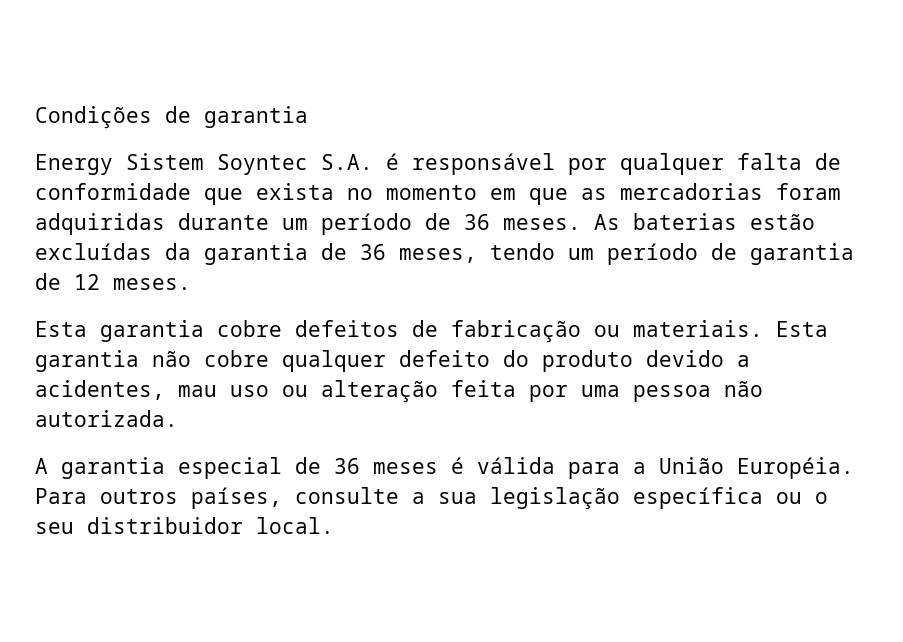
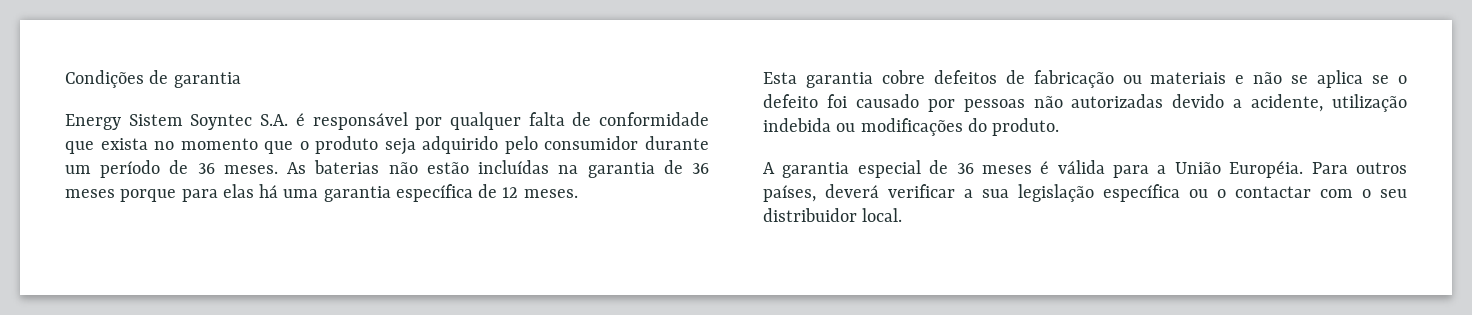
[490,183,841,205] [35,213,165,235] em que as mercadorias foram adquiridas -> [264,136,639,155] que o produto seja adquirido pelo consumidor
[750,214,815,230] [35,243,854,265] estão excluídas da garantia de 36 meses, tendo um período de garantia -> [388,160,709,178] [65,184,473,202] não estão incluídas na garantia de 36 meses porque para elas há uma garantia específica
[633,320,828,337] [35,350,750,372] [35,380,763,403] [35,410,178,427] materiais. Esta garantia não cobre qualquer defeito do produto devido a acidentes, mau uso ou alteração feita por uma pessoa não autorizada. -> [1150,70,1407,88] [763,94,1407,112] [763,118,1060,136] materiais e não se aplica se o defeito foi causado por pessoas não autorizadas devido a acidente, utilização indebida ou modificações do produto.
[295,487,399,504] consulte -> [825,184,955,198] deverá verificar
(828, 498) none -> [1235,186,1371,198] contactar com o

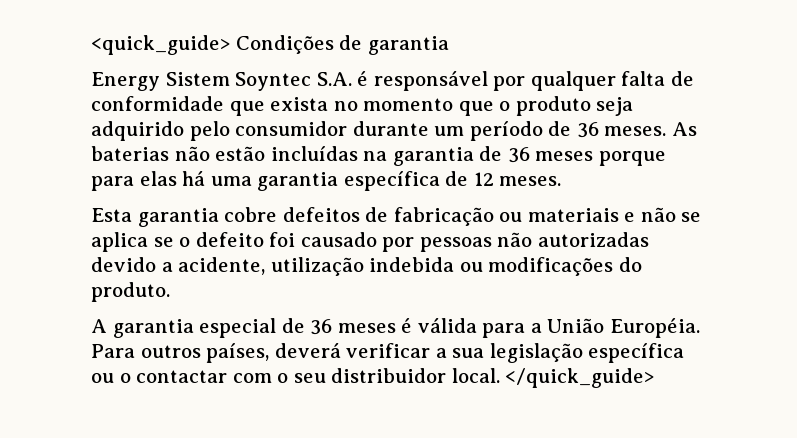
(65, 79) none -> [91,35,230,55] <quick_guide>
(903, 215) none -> [505,368,655,388] </quick_guide>

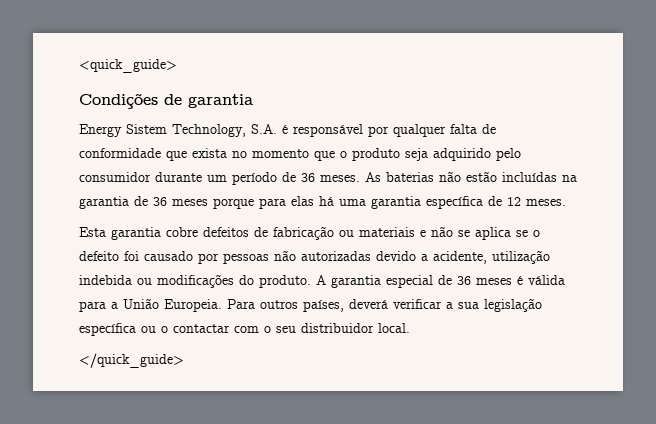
(230, 45) none -> (177, 66) //
[235,72,312,91] Soyntec -> [172,124,246,137] Technology,
(170, 292) // -> (311, 281) none
[609,318,700,338] Européia. -> [164,299,222,312] Europeia.
(500, 375) none -> (410, 328) //

